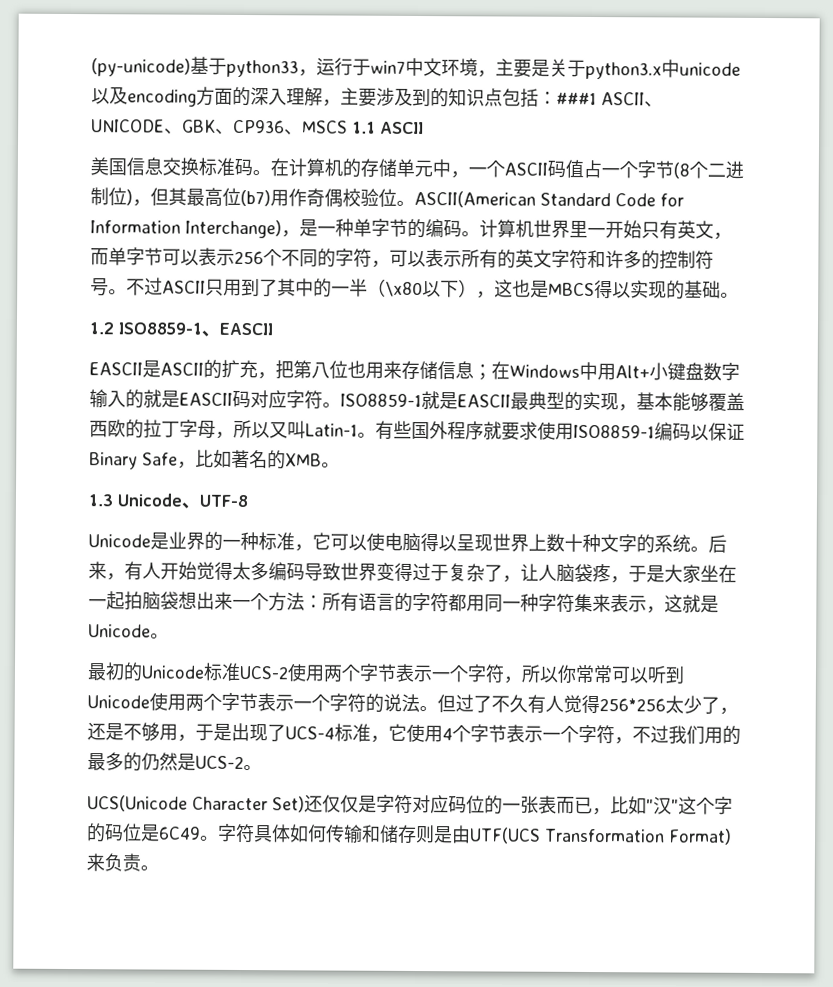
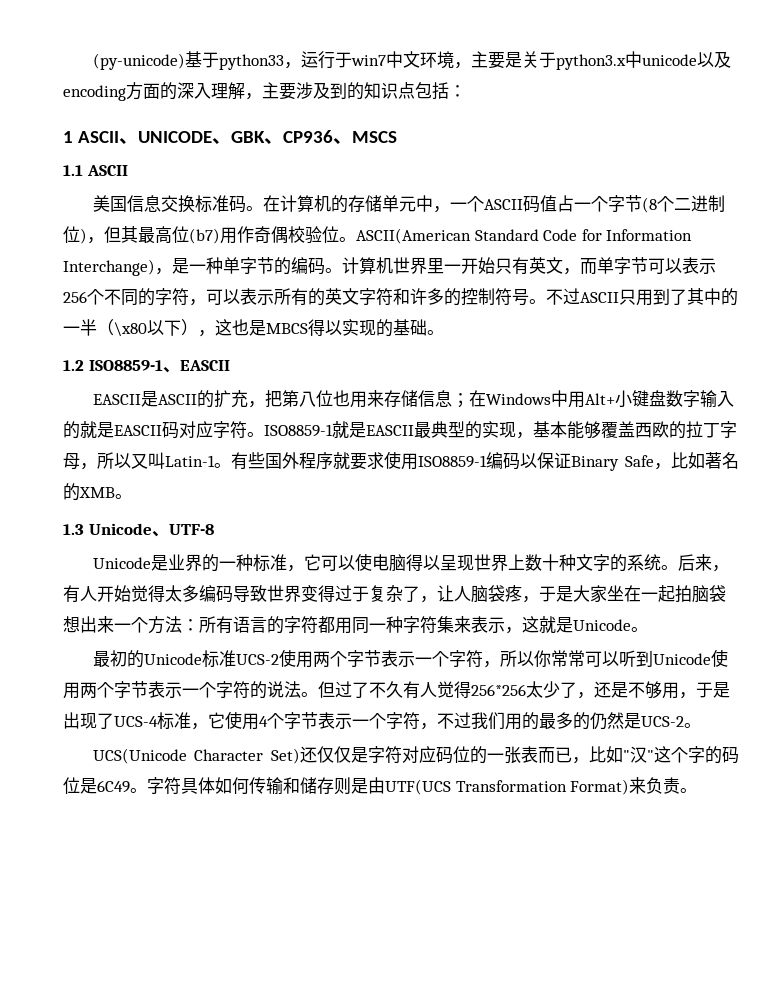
[556,91,597,106] ###1 -> [63,131,73,143] // 1
(348, 127) none -> (398, 137) //

